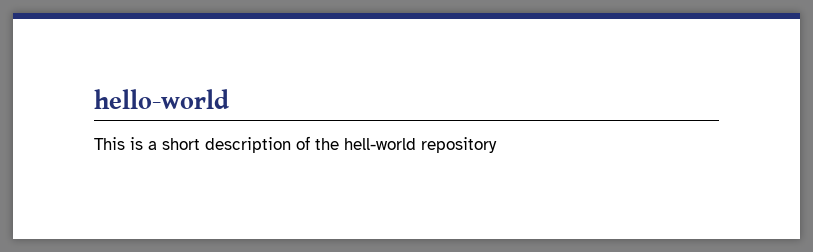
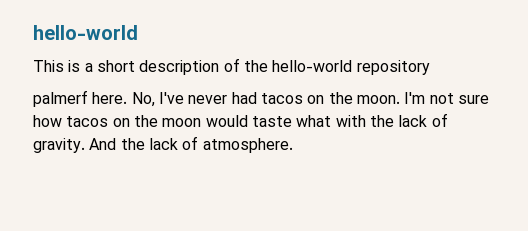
[344,138,416,150] hell-world -> [272,60,353,72] hello-world
(497, 145) none -> [33,90,489,107] [33,113,448,127] [33,136,293,153] // palmerf here. No, I've never had tacos on the moon. I'm not sure how tacos on the moon would taste what with the lack of gravity. And the lack of atmosphere.

